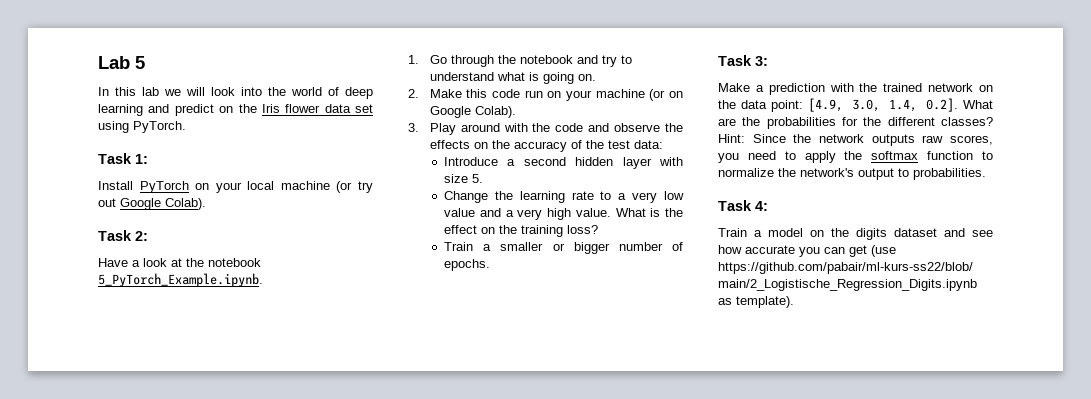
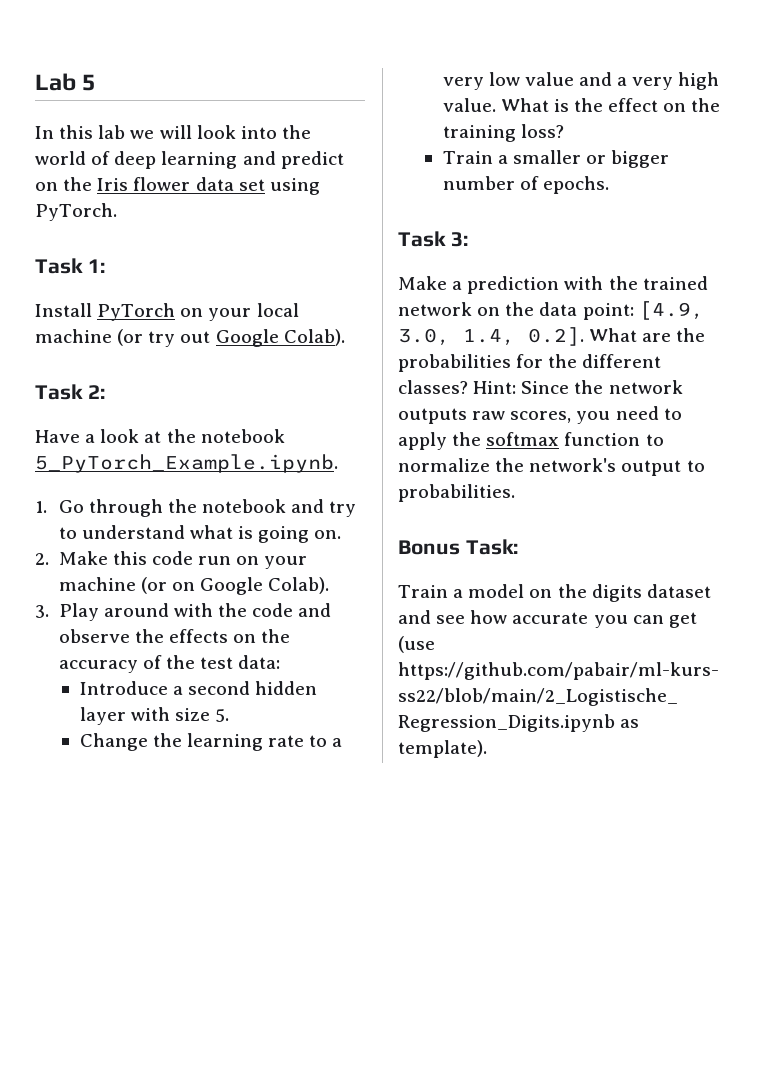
[718,200,768,211] Task 4: -> [398,539,518,555] Bonus Task:

